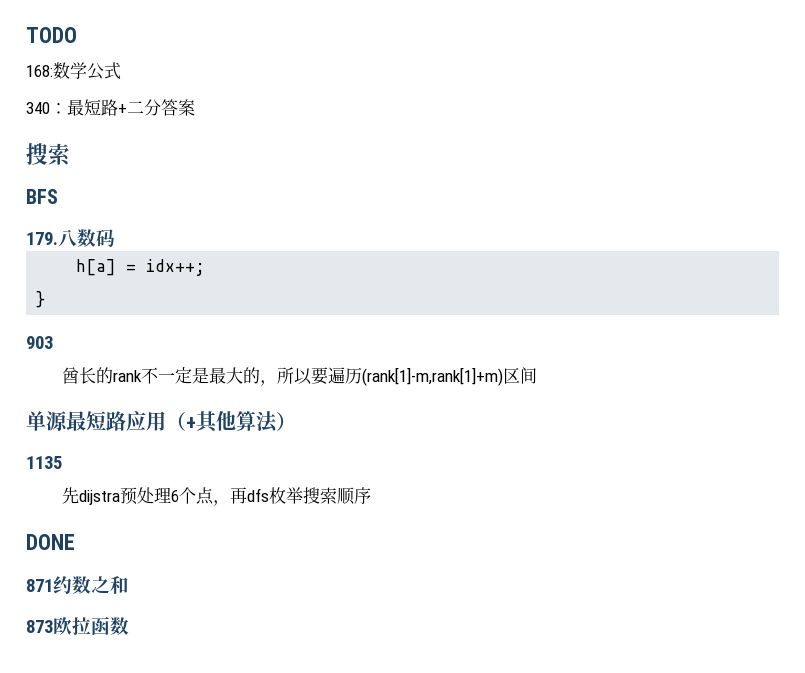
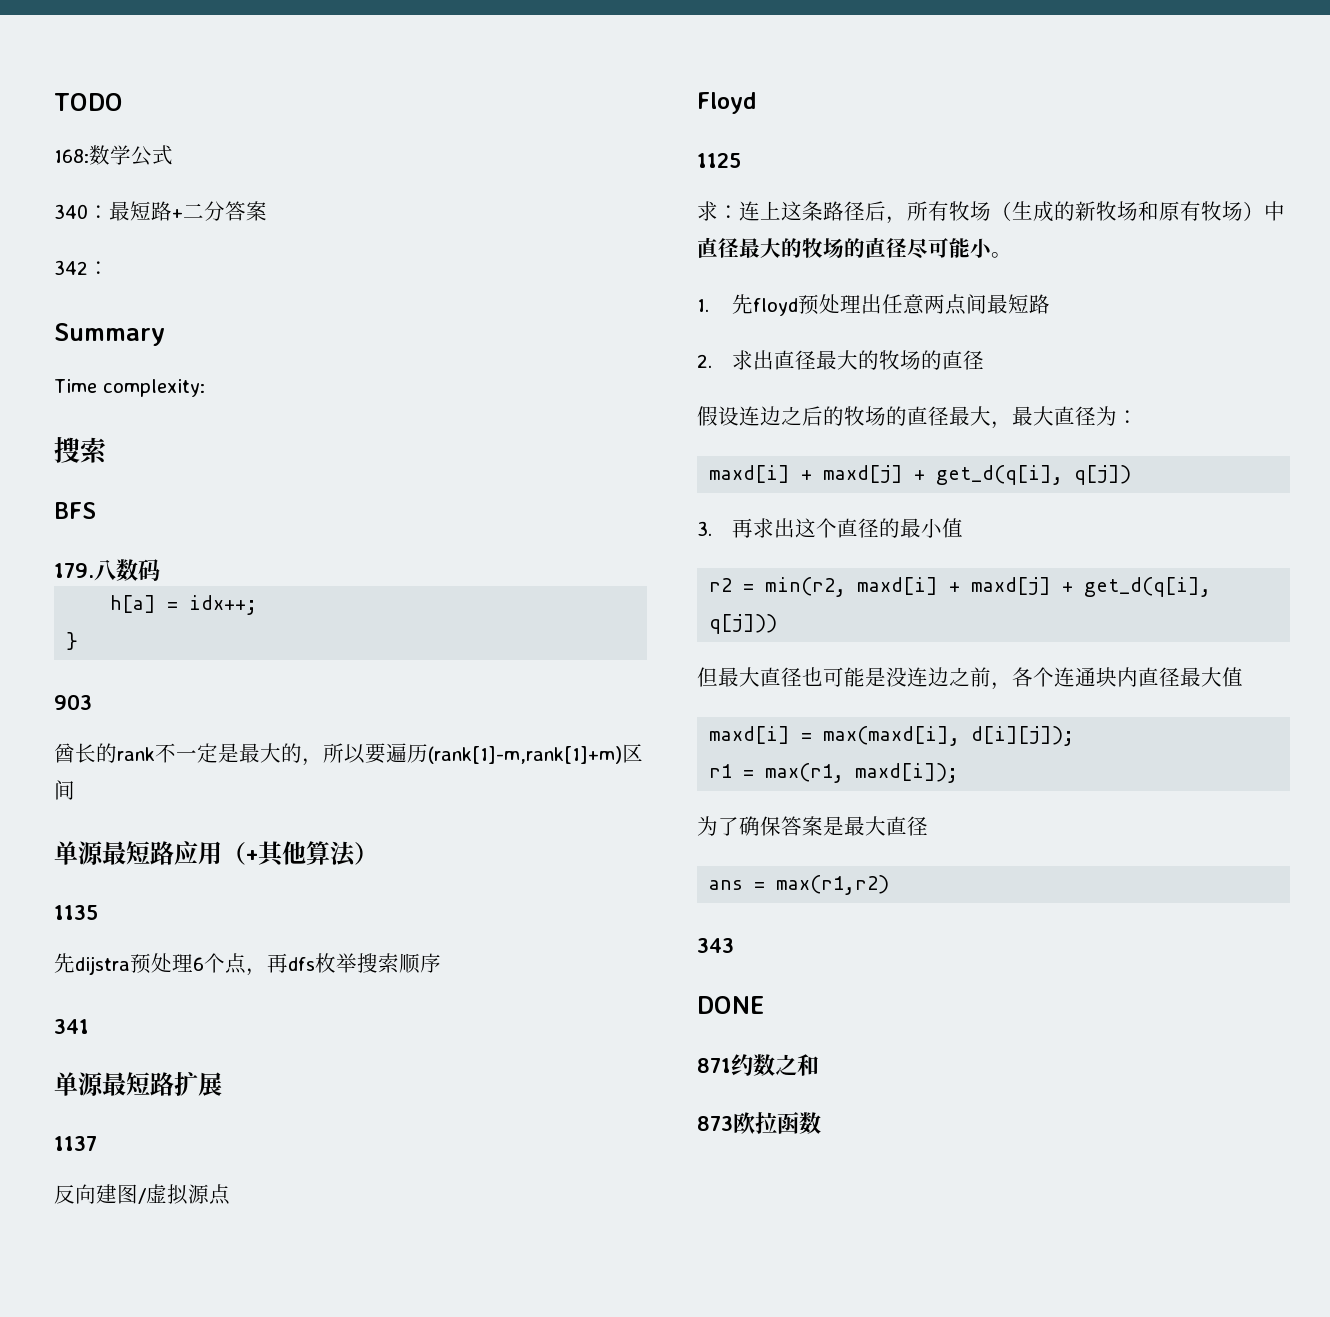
(195, 107) none -> [54,260,109,275] [54,323,165,346] [54,379,205,397] // 342： // Summary // Time complexity:
(371, 495) none -> [54,1019,89,1034] [54,1072,222,1096] [54,1136,97,1151] [54,1184,230,1205] [697,92,756,114] [697,153,741,168] [697,201,1285,224] [697,237,1012,259] [697,294,1051,316] [697,350,985,370] [697,406,1138,429] [709,465,1132,485] [697,518,964,538] [709,577,1212,597] [709,614,778,634] [697,667,1243,690] [709,726,1075,746] [709,763,959,783] [697,816,928,836] [709,875,890,895] [697,938,734,953] // 341 // 单源最短路扩展 // 1137 // 反向建图/虚拟源点 // Floyd // 1125 // 求：连上这条路径后，所有牧场（生成的新牧场和原有牧场）中直径最大的牧场的直径尽可能小。 // 1.先floyd预处理出任意两点间最短路 // 2.求出直径最大的牧场的直径 // 假设连边之后的牧场的直径最大，最大直径为： // maxd[i] + maxd[j] + get_d(q[i], q[j]) // 3.再求出这个直径的最小值 // r2 = min(r2, maxd[i] + maxd[j] + get_d(q[i], q[j])) // 但最大直径也可能是没连边之前，各个连通块内直径最大值 // maxd[i] = max(maxd[i], d[i][j]); // r1 = max(r1, maxd[i]); // 为了确保答案是最大直径 // ans = max(r1,r2) // 343

